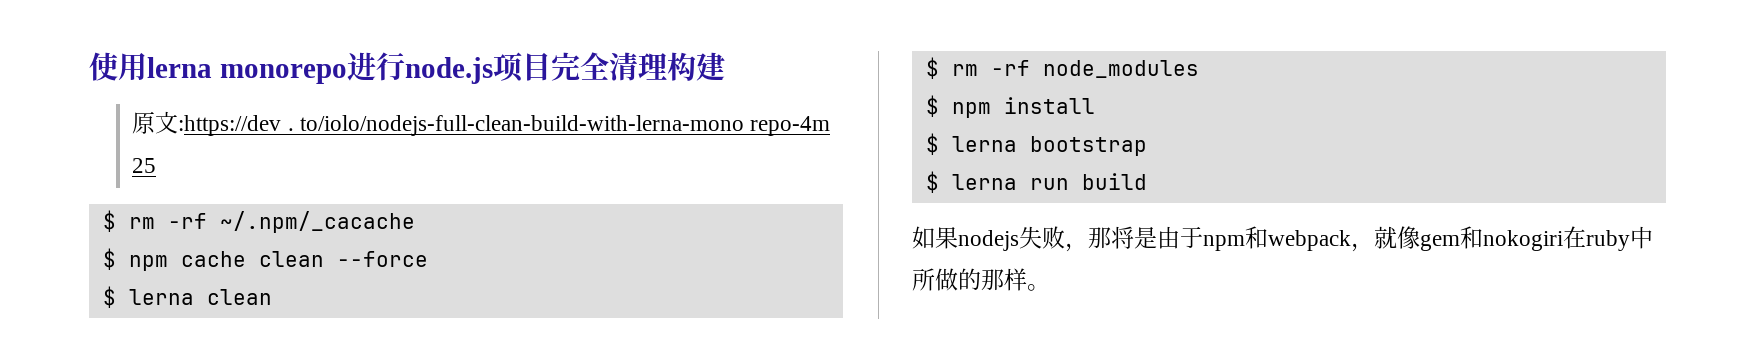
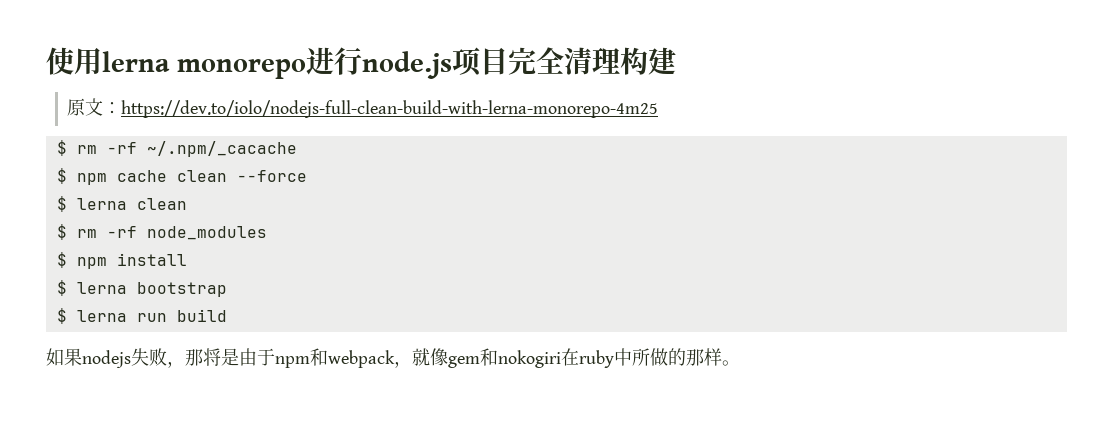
[178,115,831,136] [132,158,157,173] :https://dev . to/iolo/nodejs-full-clean-build-with-lerna-mono repo-4m 25 -> [103,100,659,118] ：https://dev.to/iolo/nodejs-full-clean-build-with-lerna-monorepo-4m25

